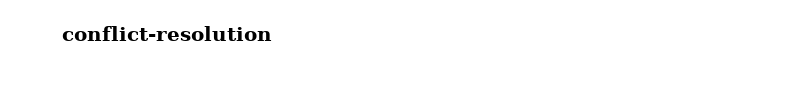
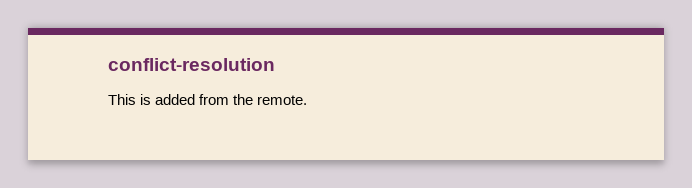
(272, 33) none -> [108,94,308,105] // This is added from the remote.

